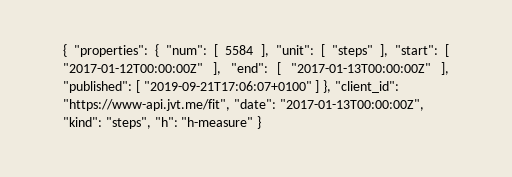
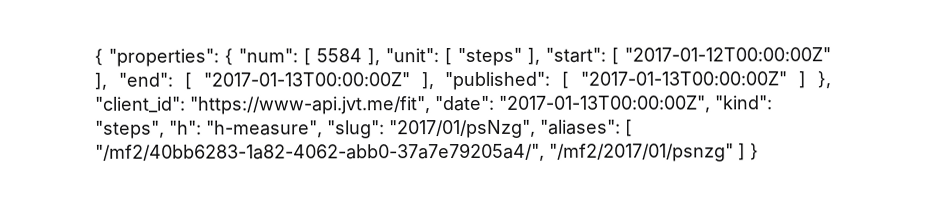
[143,81,312,91] "2019-09-21T17:06:07+0100" -> [580,71,788,86] "2017-01-13T00:00:00Z"
[181,117,254,127] "h-measure" -> [206,119,633,139] [95,142,746,162] "h-measure", "slug": "2017/01/psNzg", "aliases": [ "/mf2/40bb6283-1a82-4062-abb0-37a7e79205a4/", "/mf2/2017/01/psnzg" ]

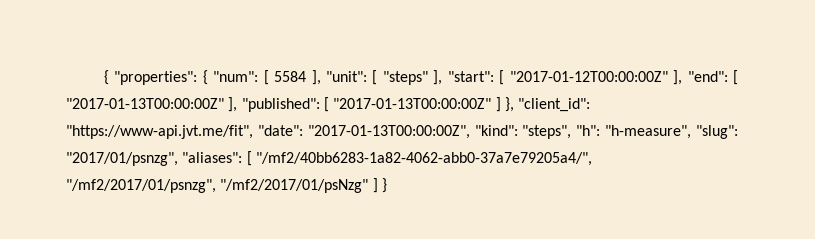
[389,119,536,139] "2017/01/psNzg", -> [66,152,178,166] "2017/01/psnzg",
[549,143,734,162] "/mf2/2017/01/psnzg" -> [66,179,369,193] "/mf2/2017/01/psnzg", "/mf2/2017/01/psNzg"

